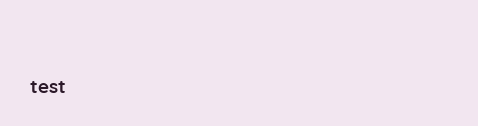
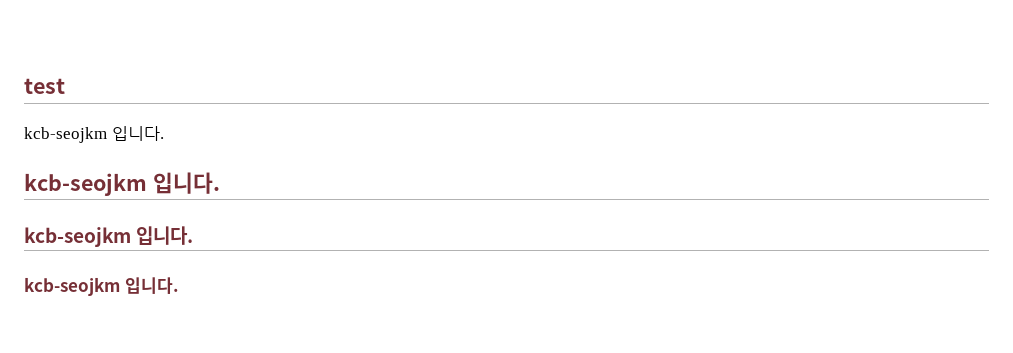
(66, 87) none -> [24,126,164,143] [24,172,220,196] [24,226,194,247] [24,277,179,296] // kcb-seojkm 입니다. // kcb-seojkm 입니다. // kcb-seojkm 입니다. // kcb-seojkm 입니다.

